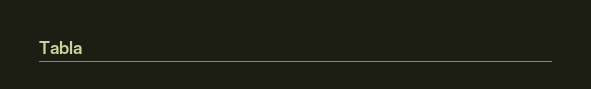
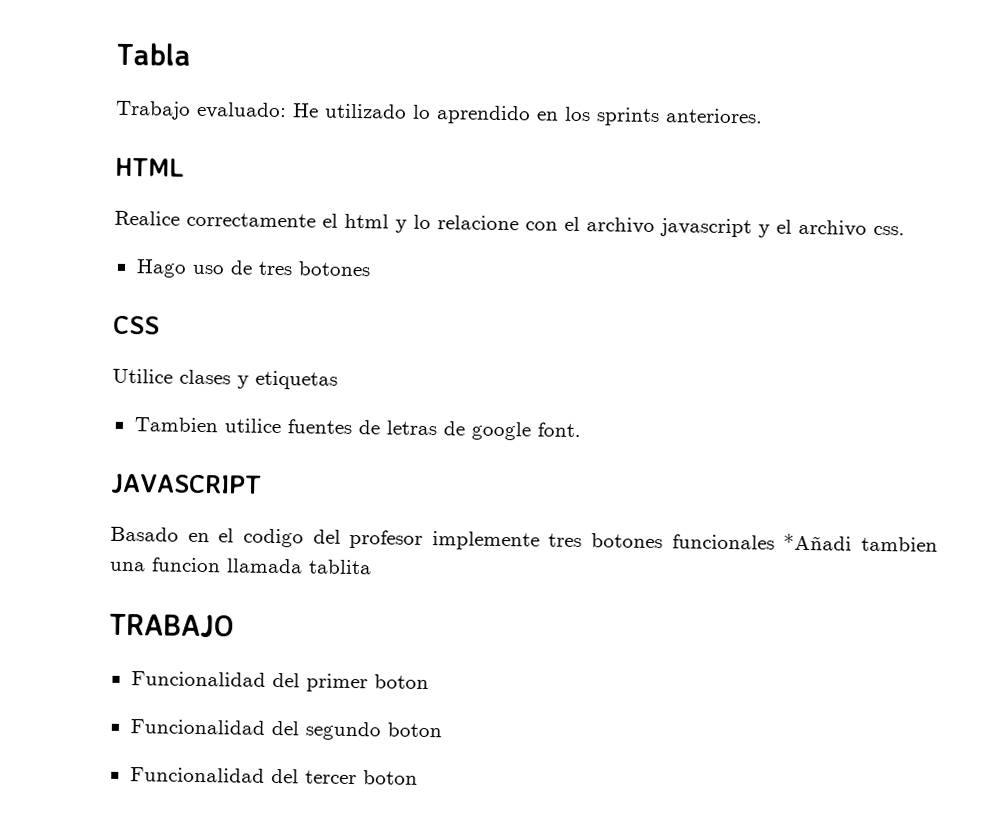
(82, 47) none -> [115,100,763,127] [115,157,184,177] [114,210,905,238] [135,259,371,278] [113,315,160,335] [112,368,338,390] [133,417,581,441] [110,473,262,495] [110,526,938,552] [109,557,372,575] [109,613,235,638] [130,671,429,693] [129,719,442,741] [129,767,418,785] // Trabajo evaluado: He utilizado lo aprendido en los sprints anteriores. // HTML // Realice correctamente el html y lo relacione con el archivo javascript y el archivo css. // Hago uso de tres botones // CSS // Utilice clases y etiquetas // Tambien utilice fuentes de letras de google font. // JAVASCRIPT // Basado en el codigo del profesor implemente tres botones funcionales *Añadi tambien una funcion llamada tablita // TRABAJO // Funcionalidad del primer boton // Funcionalidad del segundo boton // Funcionalidad del tercer boton

